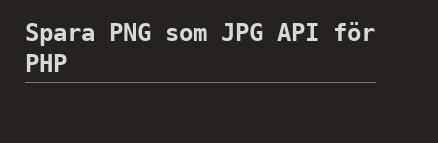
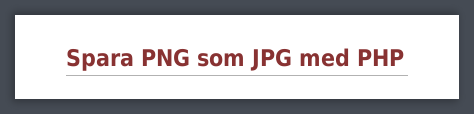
[277,22,375,41] API för -> [299,48,350,67] med

